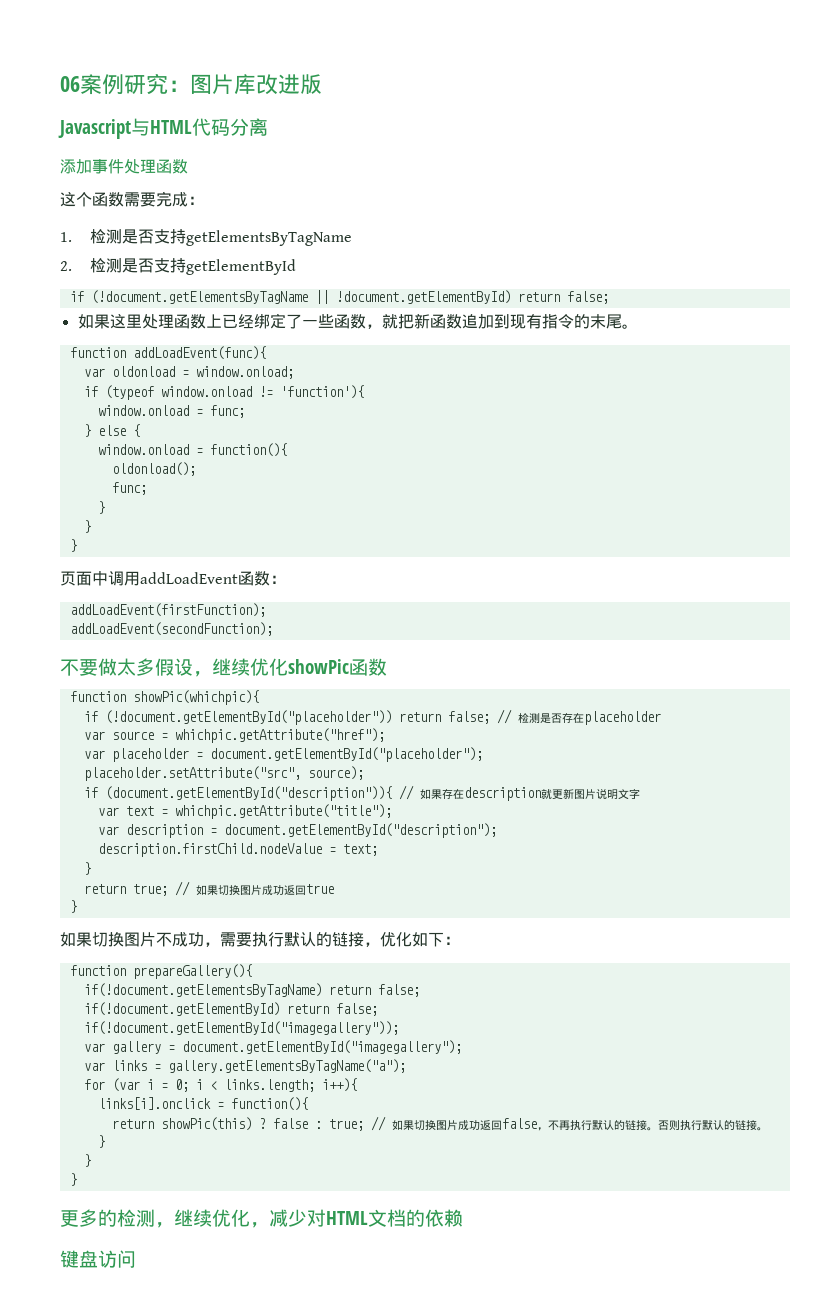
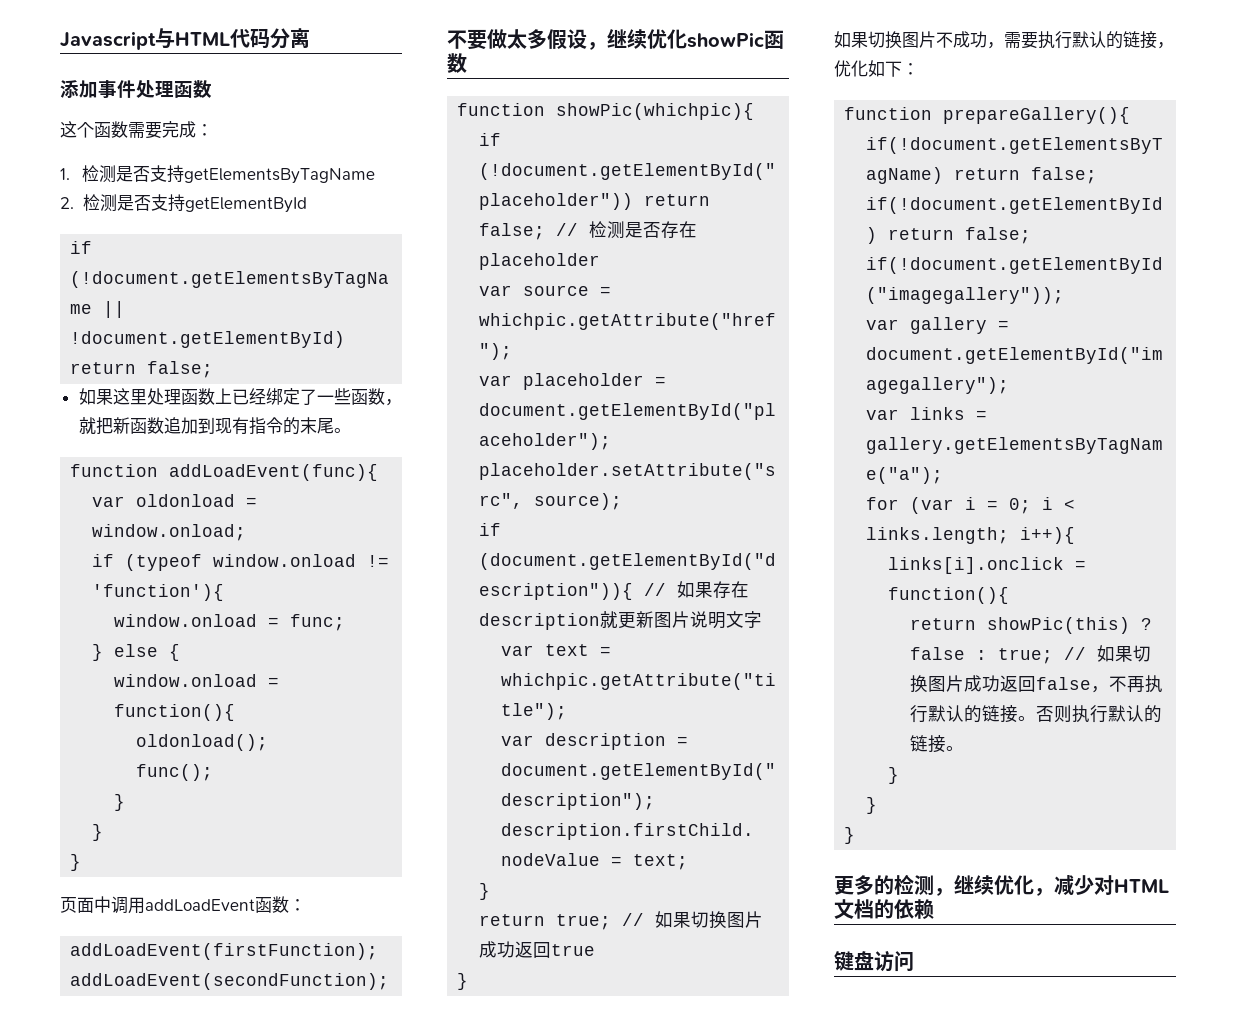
[60,73,322,95] 06案例研究：图片库改进版 // -> (60, 40) none
[111,482,147,495] func; -> [136,764,214,781] func();

